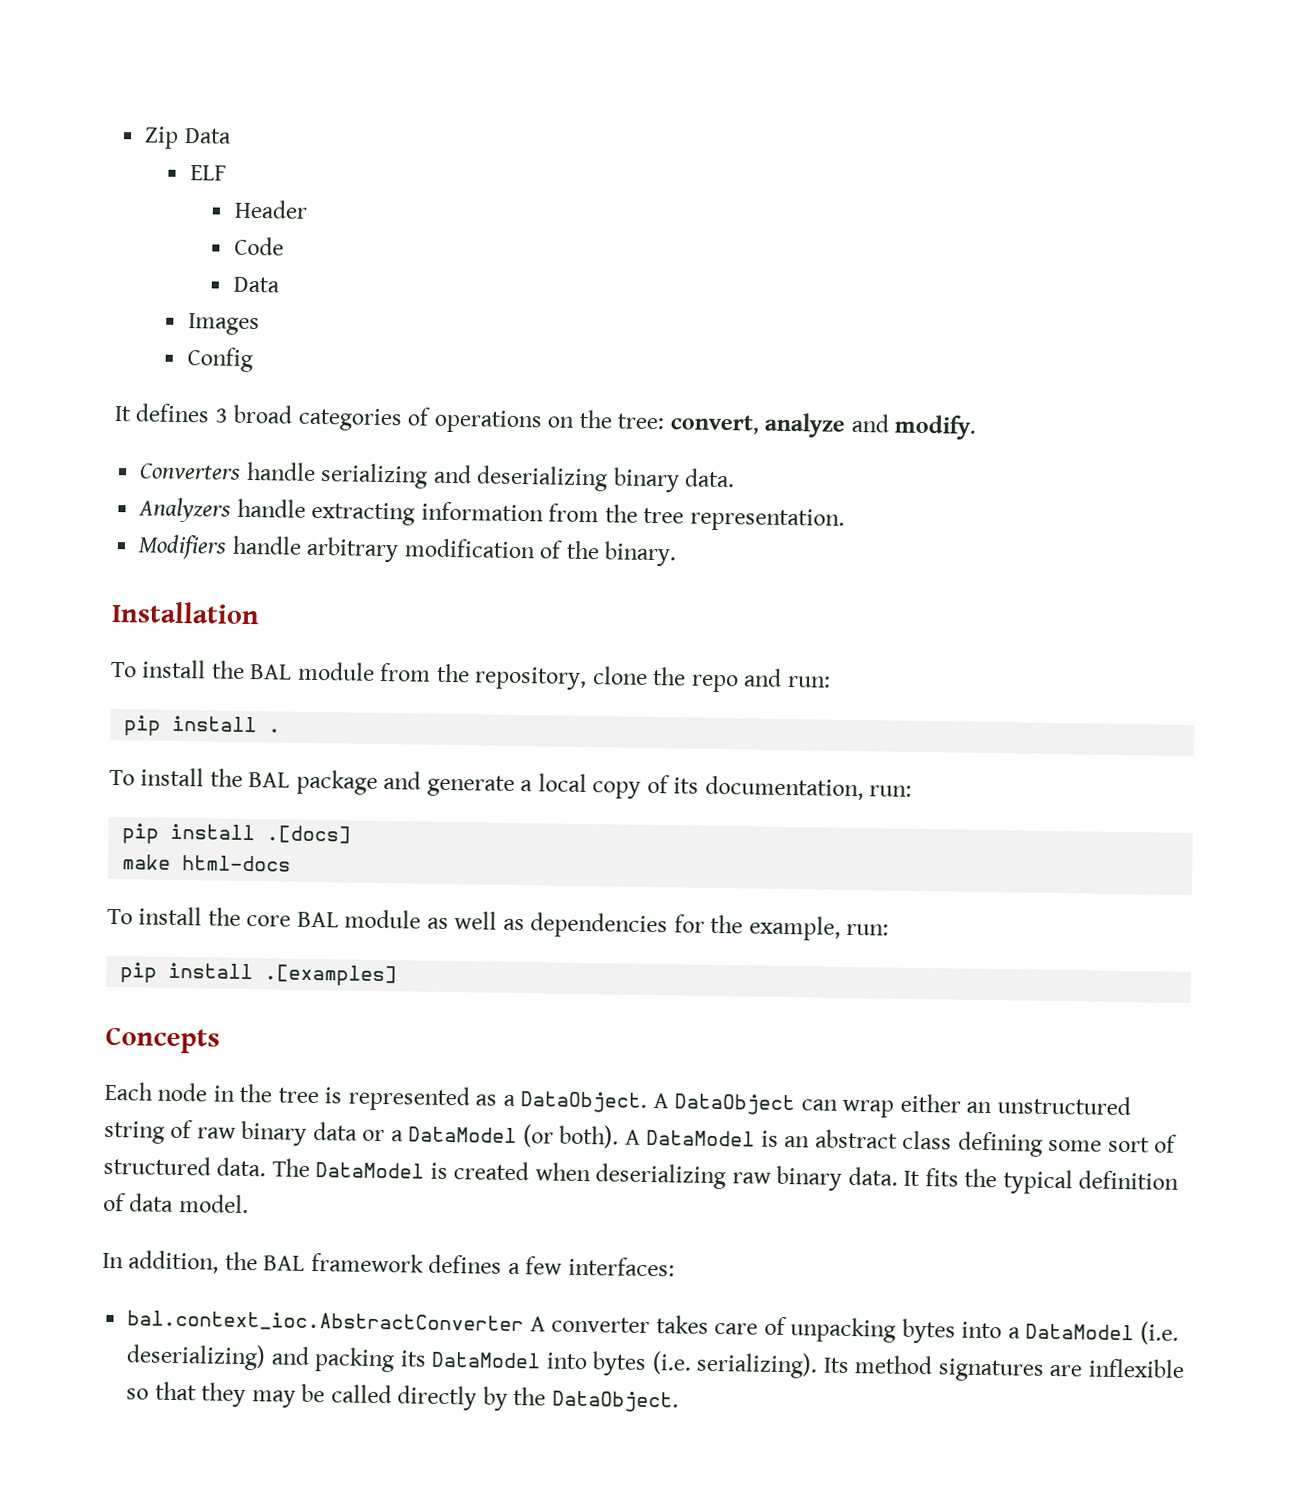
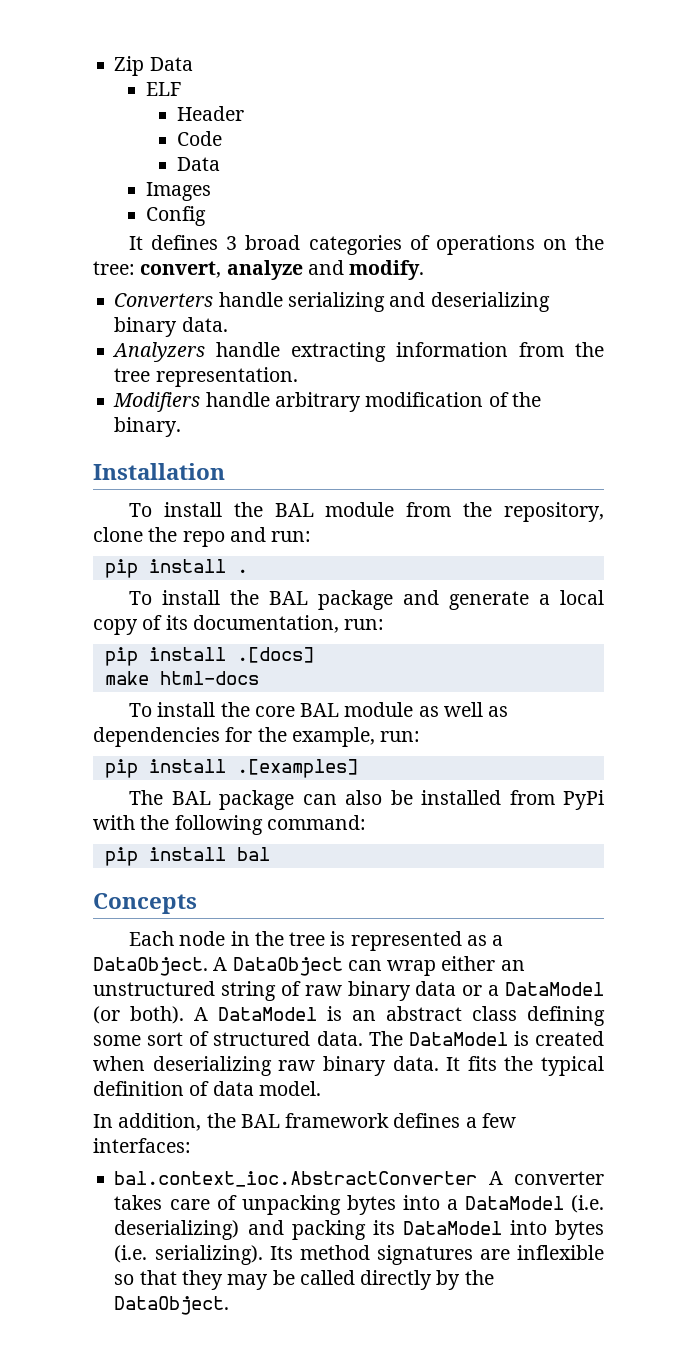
(398, 975) none -> [129,790,604,810] [93,815,366,835] [104,847,270,866] // The BAL package can also be installed from PyPi with the following command: // pip install bal

